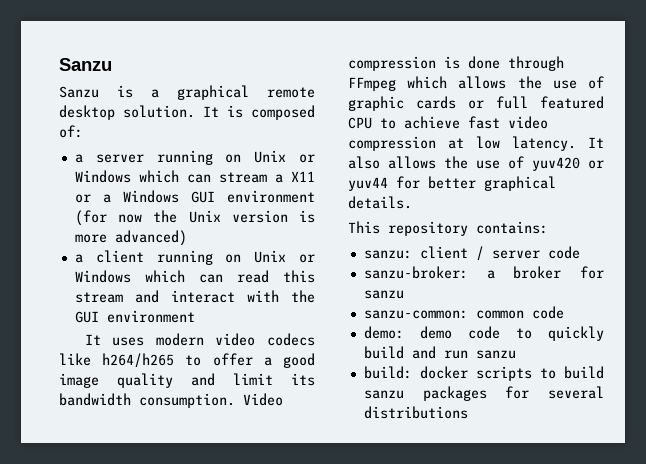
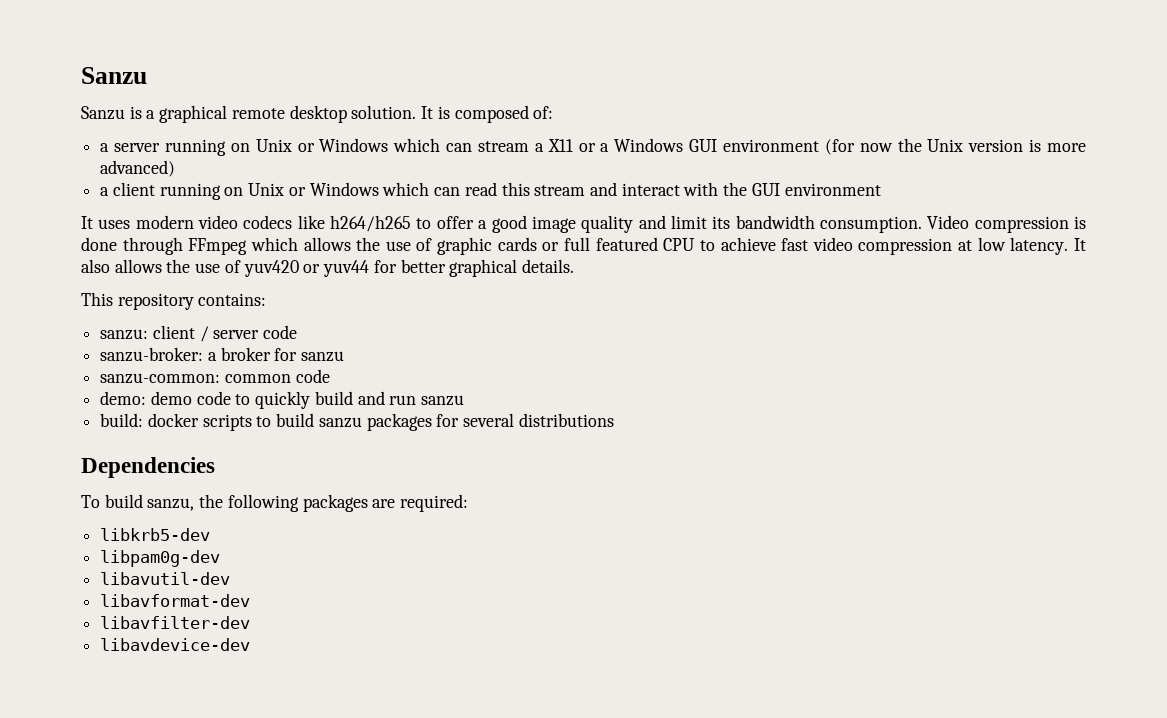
(468, 412) none -> [81,457,215,478] [81,494,469,512] [100,528,211,541] [100,550,221,567] [100,572,231,585] [100,594,251,607] [100,616,251,629] [100,638,251,651] // Dependencies // To build sanzu, the following packages are required: // libkrb5-dev // libpam0g-dev // libavutil-dev // libavformat-dev // libavfilter-dev // libavdevice-dev

